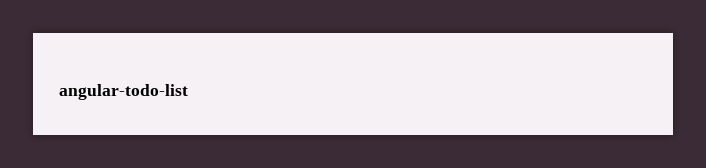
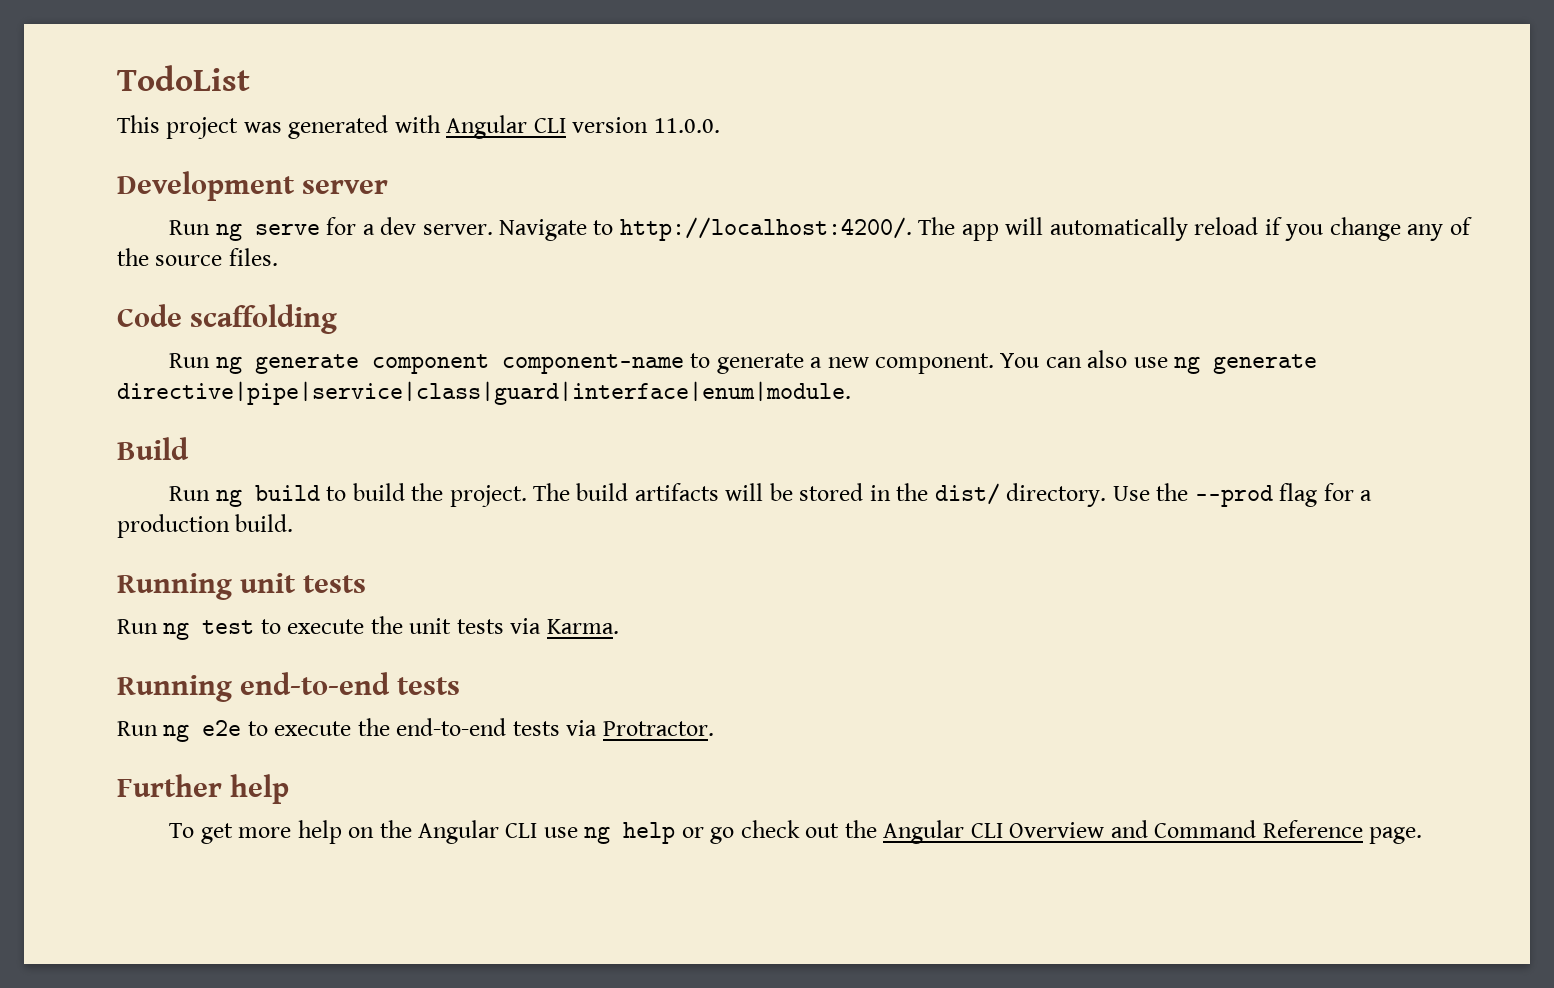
[59,84,188,100] angular-todo-list -> [117,65,250,91] [117,115,720,139] [117,171,389,201] [169,217,1472,241] [117,248,278,266] [117,304,338,334] [169,350,1318,374] [117,381,851,405] [117,437,189,460] [169,483,1373,507] [117,514,294,538] [117,573,367,600] [117,616,619,640] [117,672,461,702] [117,718,714,742] [117,774,290,804] [169,820,1423,844] TodoList // This project was generated with Angular CLI version 11.0.0. // Development server // Run ng serve for a dev server. Navigate to http://localhost:4200/. The app will automatically reload if you change any of the source files. // Code scaffolding // Run ng generate component component-name to generate a new component. You can also use ng generate directive|pipe|service|class|guard|interface|enum|module. // Build // Run ng build to build the project. The build artifacts will be stored in the dist/ directory. Use the --prod flag for a production build. // Running unit tests // Run ng test to execute the unit tests via Karma. // Running end-to-end tests // Run ng e2e to execute the end-to-end tests via Protractor. // Further help // To get more help on the Angular CLI use ng help or go check out the Angular CLI Overview and Command Reference page.

